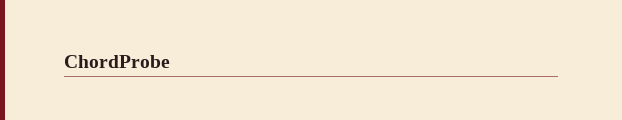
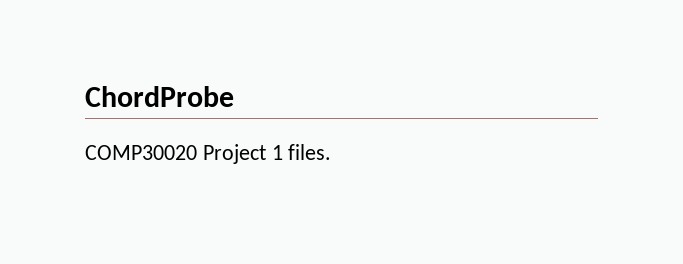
(170, 61) none -> [85,144,332,164] // COMP30020 Project 1 files.

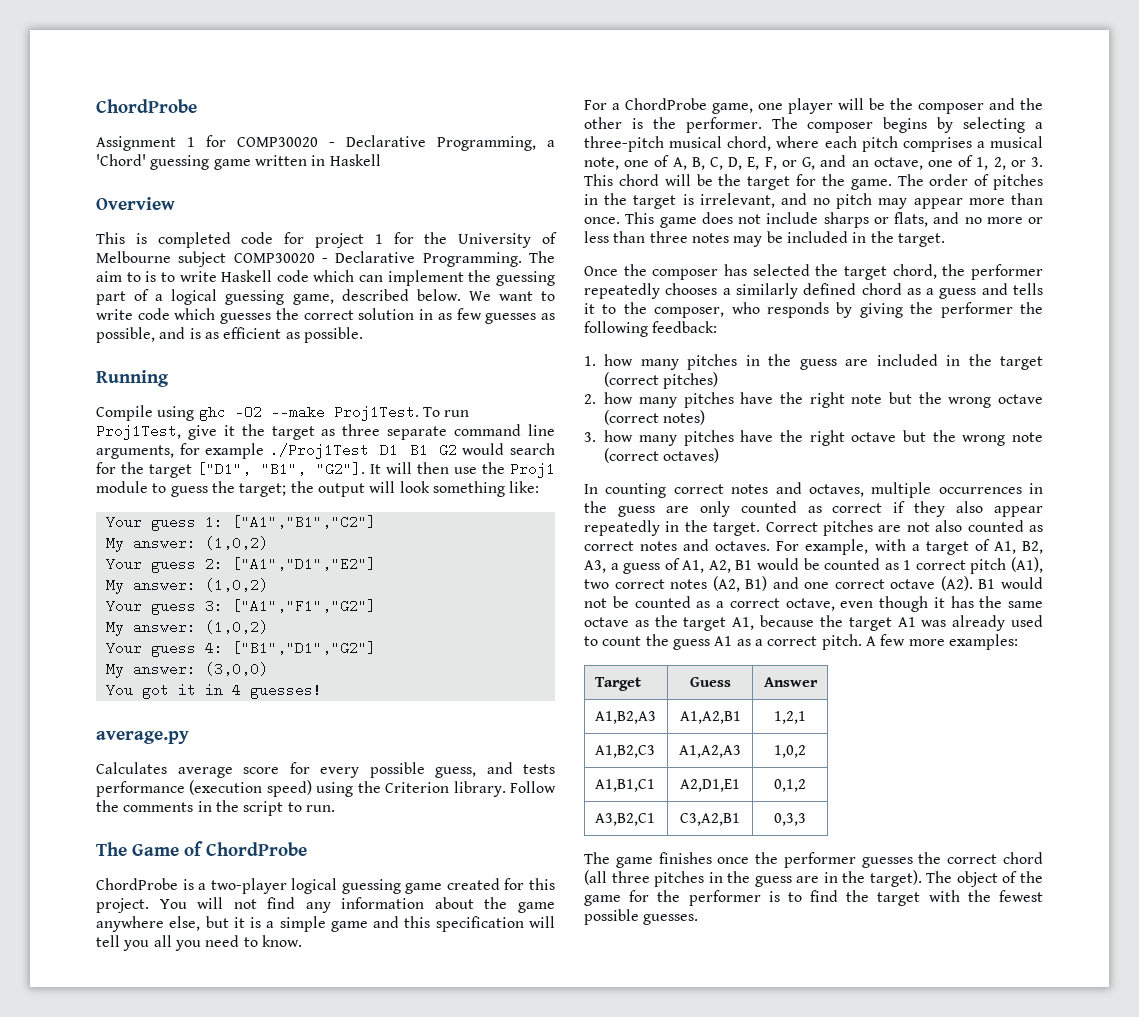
[85,86,234,107] [85,144,332,164] ChordProbe // COMP30020 Project 1 files. -> [96,99,197,113] [96,135,555,151] [96,154,381,170] [96,197,175,210] [96,232,557,248] [96,251,555,267] [96,270,555,286] [96,289,556,305] [96,308,556,324] [96,327,363,343] [96,370,169,387] [96,405,470,421] [96,424,555,440] [96,443,555,459] [96,462,555,478] [96,481,540,497] [105,515,376,531] [105,536,268,552] [105,557,376,573] [105,578,268,594] [105,599,376,615] [105,620,268,636] [105,641,376,657] [105,662,268,678] [105,683,322,699] [96,731,189,744] [96,762,555,778] [96,780,556,797] [96,800,335,816] [96,841,307,856] [96,878,555,894] [96,897,555,913] [96,916,555,932] [96,935,302,951] [584,98,1043,114] [584,117,1043,133] [584,136,1043,152] [584,155,1043,170] [584,174,1043,190] [584,193,1043,209] [584,212,1043,228] [584,231,945,247] [584,264,1043,280] [584,283,1043,299] [584,302,1043,318] [584,321,718,337] [584,354,1043,370] [604,372,719,389] [584,392,1043,408] [604,410,706,425] [584,430,1043,446] [604,448,720,463] [584,482,1043,498] [584,501,1043,517] [584,520,1043,536] [584,539,1043,555] [584,557,1043,574] [584,576,1043,592] [584,596,1043,612] [584,615,1043,631] [584,634,1018,650] [594,677,641,691] [689,677,731,687] [763,677,818,687] [594,711,656,724] [679,711,741,724] [774,711,806,724] [594,745,655,758] [679,745,741,758] [774,745,806,758] [594,779,655,792] [680,779,740,792] [774,779,806,792] [594,813,655,826] [680,813,740,826] [774,813,806,826] [584,852,1043,868] [584,870,1043,887] [584,890,1043,906] [584,909,699,925] ChordProbe // Assignment 1 for COMP30020 - Declarative Programming, a 'Chord' guessing game written in Haskell // Overview // This is completed code for project 1 for the University of Melbourne subject COMP30020 - Declarative Programming. The aim to is to write Haskell code which can implement the guessing part of a logical guessing game, described below. We want to write code which guesses the correct solution in as few guesses as possible, and is as efficient as possible. // Running // Compile using ghc -O2 --make Proj1Test. To run Proj1Test, give it the target as three separate command line arguments, for example ./Proj1Test D1 B1 G2 would search for the target ["D1", "B1", "G2"]. It will then use the Proj1 module to guess the target; the output will look something like: // Your guess 1: ["A1","B1","C2"] // My answer: (1,0,2) // Your guess 2: ["A1","D1","E2"] // My answer: (1,0,2) // Your guess 3: ["A1","F1","G2"] // My answer: (1,0,2) // Your guess 4: ["B1","D1","G2"] // My answer: (3,0,0) // You got it in 4 guesses! // average.py // Calculates average score for every possible guess, and tests performance (execution speed) using the Criterion library. Follow the comments in the script to run. // The Game of ChordProbe // ChordProbe is a two-player logical guessing game created for this project. You will not find any information about the game anywhere else, but it is a simple game and this specification will tell you all you need to know. // For a ChordProbe game, one player will be the composer and the other is the performer. The composer begins by selecting a three-pitch musical chord, where each pitch comprises a musical note, one of A, B, C, D, E, F, or G, and an octave, one of 1, 2, or 3. This chord will be the target for the game. The order of pitches in the target is irrelevant, and no pitch may appear more than once. This game does not include sharps or flats, and no more or less than three notes may be included in the target. // Once the composer has selected the target chord, the performer repeatedly chooses a similarly defined chord as a guess and tells it to the composer, who responds by giving the performer the following feedback: // 1. how many pitches in the guess are included in the target (correct pitches) // 2. how many pitches have the right note but the wrong octave (correct notes) // 3. how many pitches have the right octave but the wrong note (correct octaves) // In counting correct notes and octaves, multiple occurrences in the guess are only counted as correct if they also appear repeatedly in the target. Correct pitches are not also counted as correct notes and octaves. For example, with a target of A1, B2, A3, a guess of A1, A2, B1 would be counted as 1 correct pitch (A1), two correct notes (A2, B1) and one correct octave (A2). B1 would not be counted as a correct octave, even though it has the same octave as the target A1, because the target A1 was already used to count the guess A1 as a correct pitch. A few more examples: // Target | Guess | Answer // A1,B2,A3 | A1,A2,B1 | 1,2,1 // A1,B2,C3 | A1,A2,A3 | 1,0,2 // A1,B1,C1 | A2,D1,E1 | 0,1,2 // A3,B2,C1 | C3,A2,B1 | 0,3,3 // The game finishes once the performer guesses the correct chord (all three pitches in the guess are in the target). The object of the game for the performer is to find the target with the fewest possible guesses.

